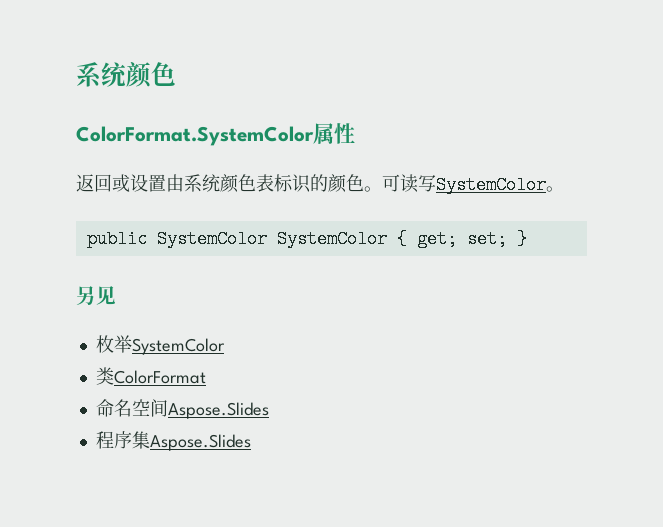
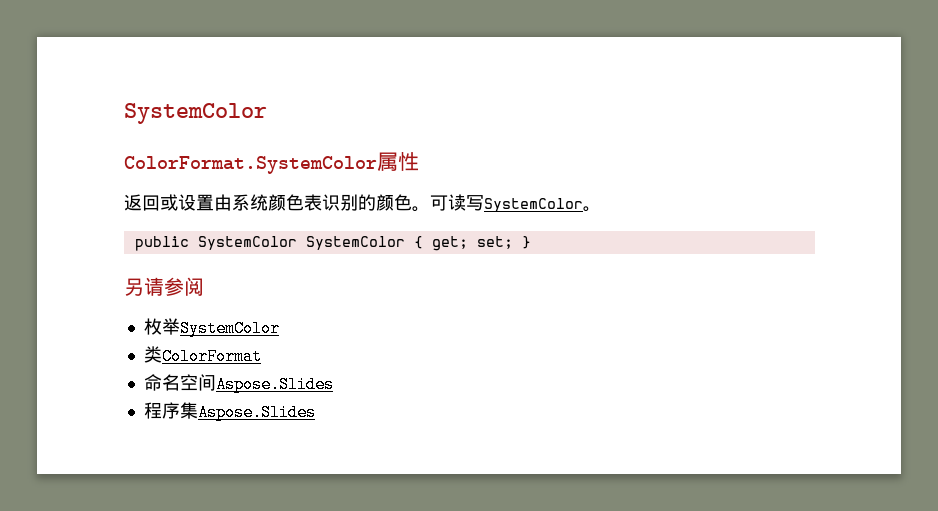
[76,62,176,88] 系统颜色 -> [124,103,267,124] SystemColor
[274,174,311,193] 标识 -> [322,194,358,211] 识别
[96,286,116,305] 见 -> [144,277,204,296] 请参阅

